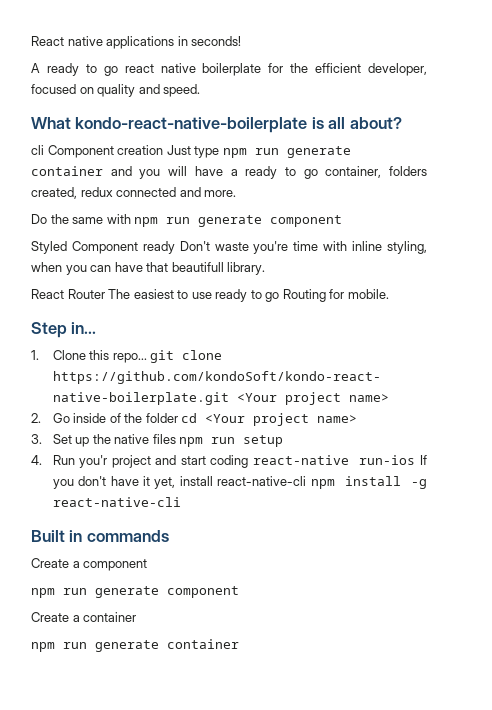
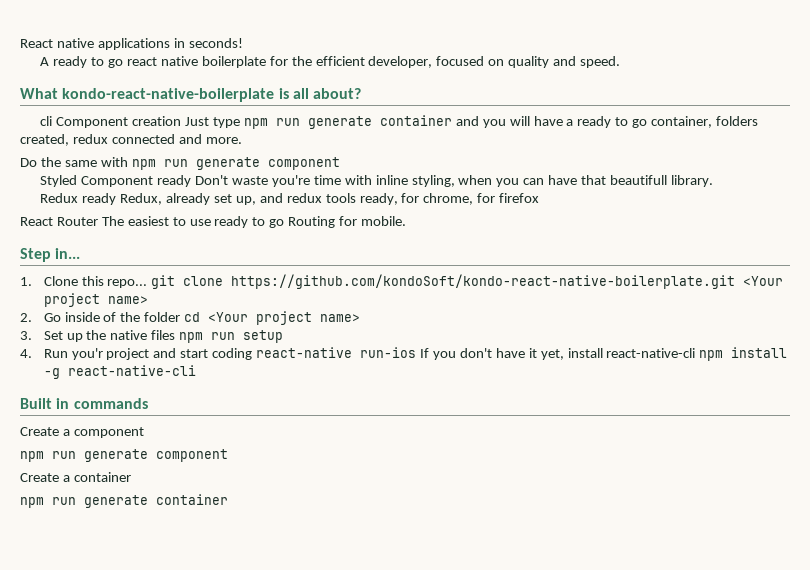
(266, 268) none -> [40,193,540,205] // Redux ready Redux, already set up, and redux tools ready, for chrome, for firefox

